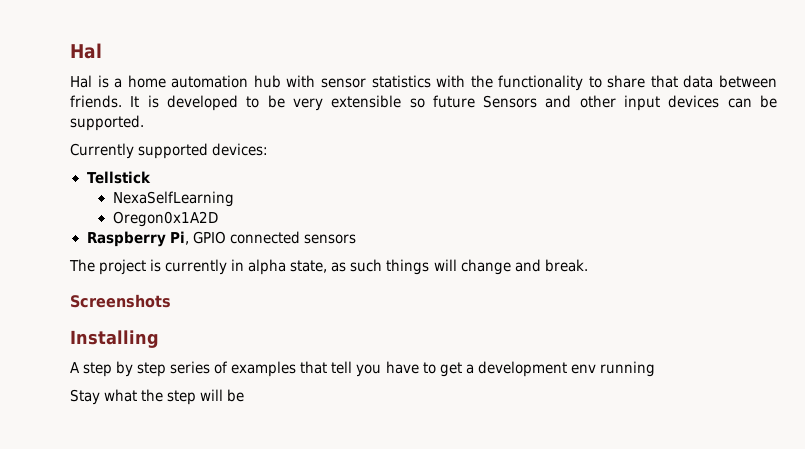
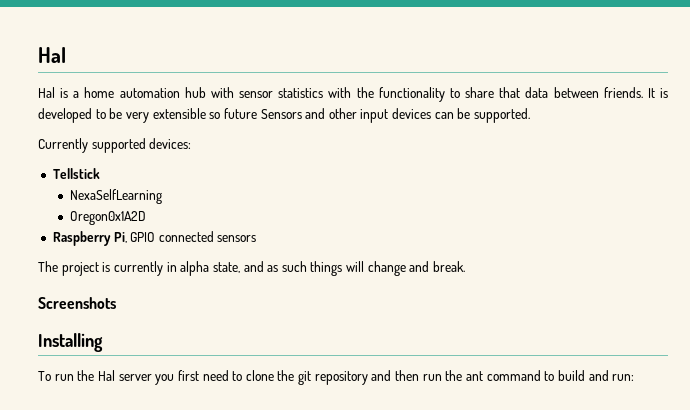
(328, 266) none -> [243,261,264,272] and
[70,361,655,377] [70,389,245,405] A step by step series of examples that tell you have to get a development env running // Stay what the step will be -> [38,370,635,385] To run the Hal server you first need to clone the git repository and then run the ant command to build and run:

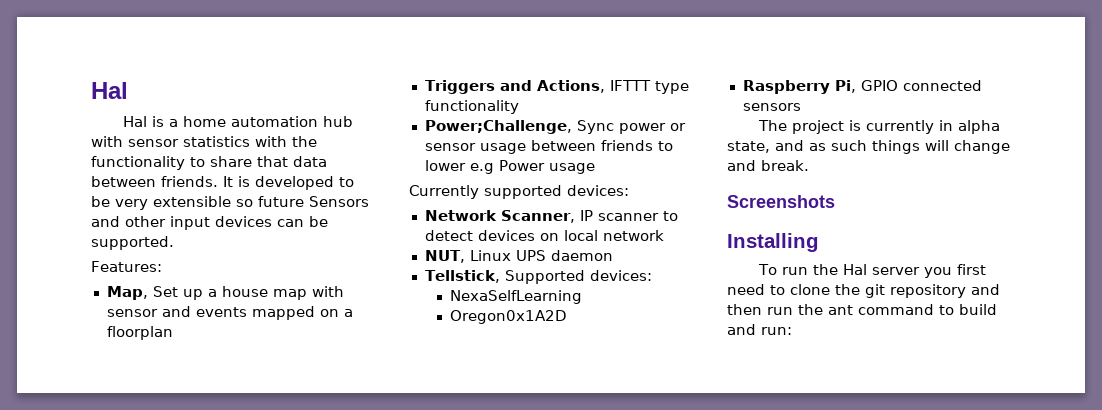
[38,138,192,153] [52,168,100,179] Currently supported devices: // Tellstick -> [91,261,162,272] [106,286,344,300] [106,306,353,320] [106,326,173,340] [424,80,689,94] [424,100,519,114] [424,120,686,134] [424,140,673,154] [424,160,595,174] [409,185,629,199] [424,210,678,223] [424,230,664,241] [424,250,613,263] [424,270,652,284] Features: // Map, Set up a house map with sensor and events mapped on a floorplan // Triggers and Actions, IFTTT type functionality // Power;Challenge, Sync power or sensor usage between friends to lower e.g Power usage // Currently supported devices: // Network Scanner, IP scanner to detect devices on local network // NUT, Linux UPS daemon // Tellstick, Supported devices:

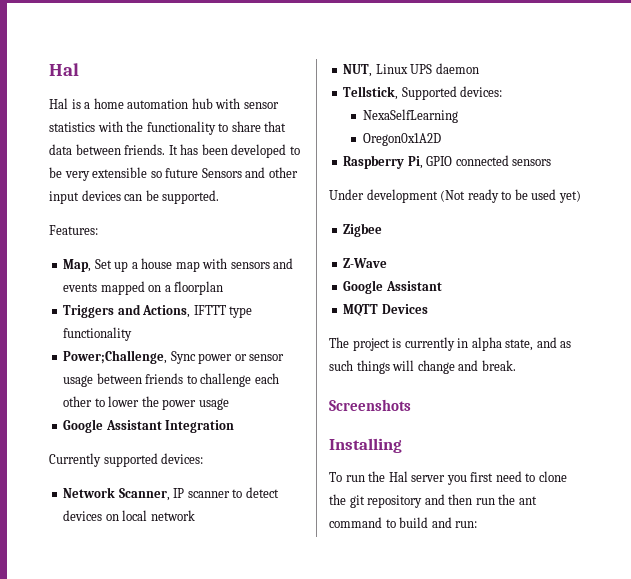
[238,176,250,187] is -> [180,144,228,155] has been
[106,309,158,317] sensor -> [230,262,270,269] sensors
[424,160,595,174] lower e.g Power usage -> [200,373,279,387] [63,396,229,410] [63,419,235,433] challenge each other to lower the power usage // Google Assistant Integration
(801, 107) none -> [329,189,581,203] [343,223,383,237] [343,258,388,268] [343,280,442,294] [343,304,428,316] // Under development (Not ready to be used yet) // Zigbee // Z-Wave // Google Assistant // MQTT Devices

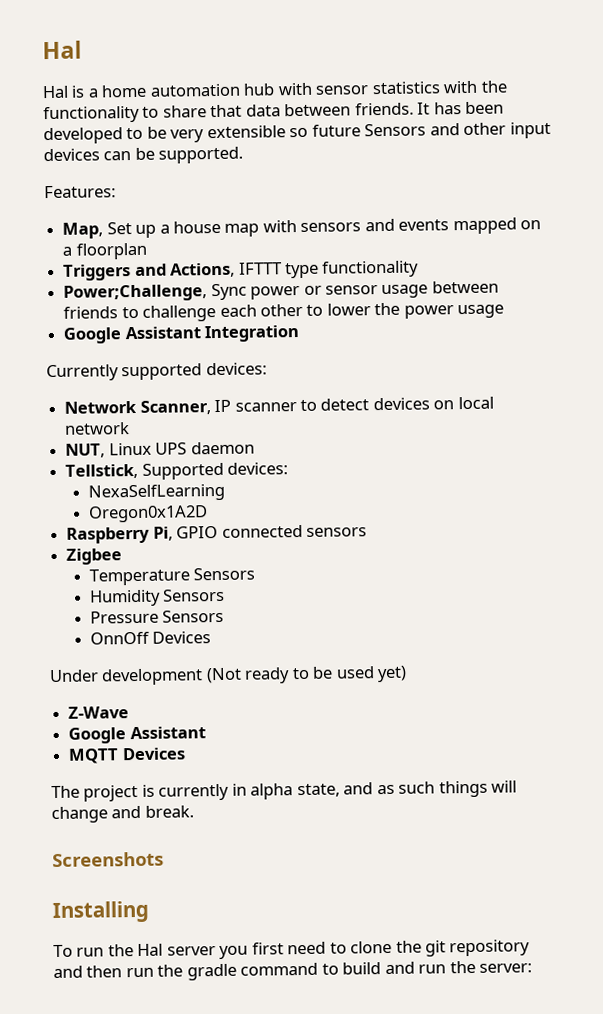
(552, 162) none -> [66,548,123,565] [88,567,255,586] [88,588,225,607] [89,609,224,624] [89,631,211,645] // Zigbee // Temperature Sensors // Humidity Sensors // Pressure Sensors // OnnOff Devices
[343,223,383,237] // Zigbee -> (408, 674) none
[518,496,537,505] ant -> [186,963,237,981] gradle
[455,521,478,528] run: -> [418,960,533,974] run the server:

